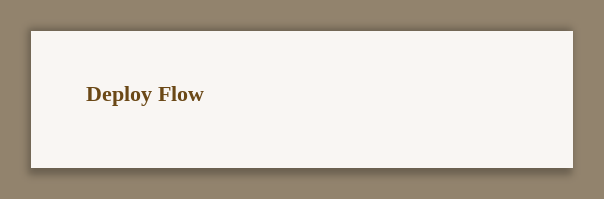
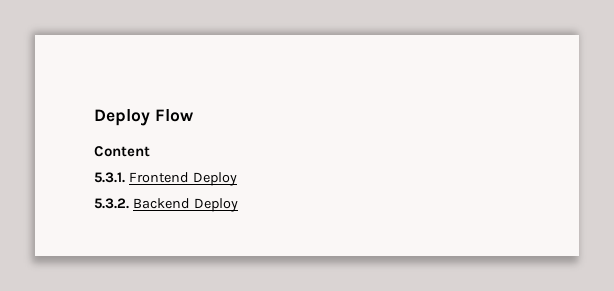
(204, 93) none -> [94,146,150,157] [94,172,237,186] [94,198,238,212] // Content // 5.3.1. Frontend Deploy // 5.3.2. Backend Deploy

